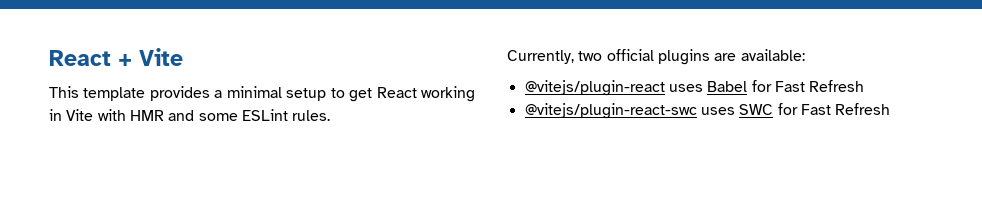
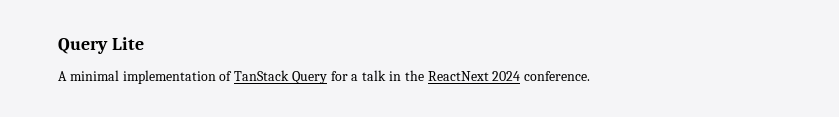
[49,48,183,66] [49,86,476,102] [49,109,331,121] [507,49,805,65] [524,80,865,96] [524,103,891,119] React + Vite // This template provides a minimal setup to get React working in Vite with HMR and some ESLint rules. // Currently, two official plugins are available: // @vitejs/plugin-react uses Babel for Fast Refresh // @vitejs/plugin-react-swc uses SWC for Fast Refresh -> [58,37,144,54] [58,70,591,84] Query Lite // A minimal implementation of TanStack Query for a talk in the ReactNext 2024 conference.

